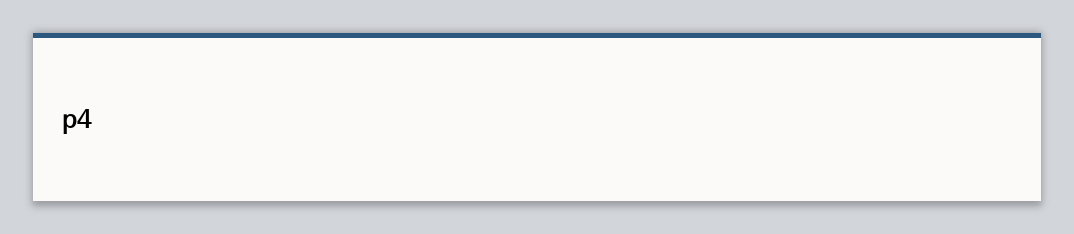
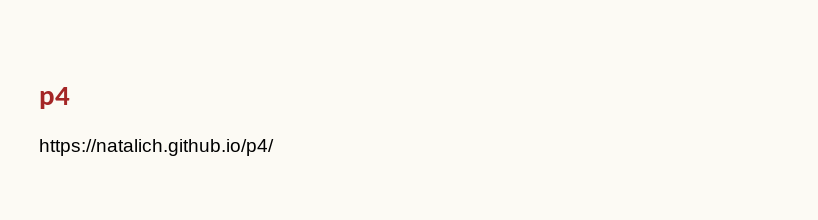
(92, 121) none -> [39,139,274,156] // https://natalich.github.io/p4/

